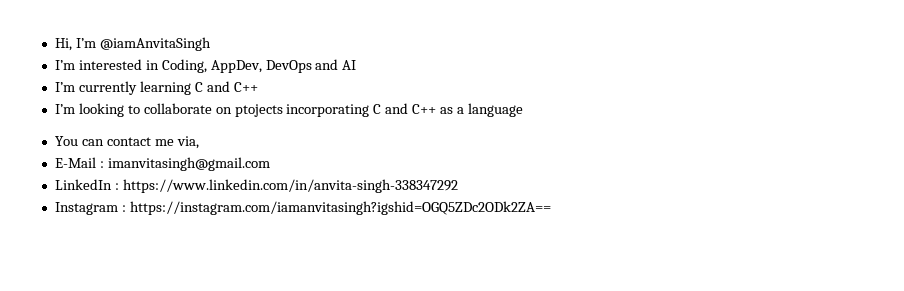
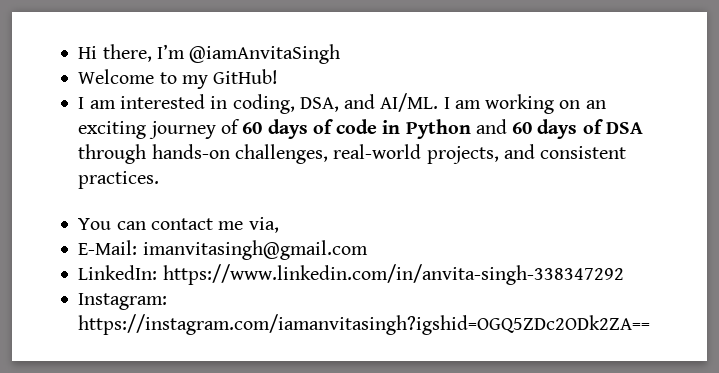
[54,38,72,51] Hi, -> [78,44,152,62] Hi there,
[54,59,357,73] [54,81,258,95] [54,103,523,117] I’m interested in Coding, AppDev, DevOps and AI // I’m currently learning C and C++ // I’m looking to collaborate on ptojects incorporating C and C++ as a language -> [78,69,279,89] [78,93,606,114] [78,119,643,139] [78,144,627,164] [78,171,160,189] Welcome to my GitHub! // I am interested in coding, DSA, and AI/ML. I am working on an exciting journey of 60 days of code in Python and 60 days of DSA through hands-on challenges, real-world projects, and consistent practices.
[54,157,104,168] E-Mail : -> [78,240,138,255] E-Mail:
[54,179,119,190] LinkedIn : -> [78,265,158,280] LinkedIn:
[54,202,126,215] Instagram : -> [78,293,168,310] Instagram:

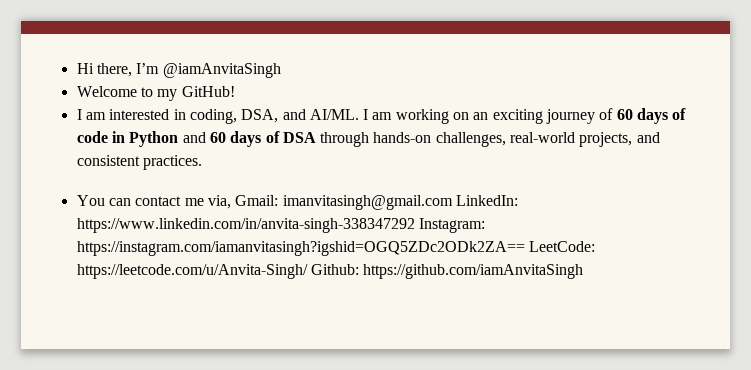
[78,240,138,255] // E-Mail: -> [235,195,279,206] Gmail:
(368, 250) // -> (453, 202) none
(624, 274) // -> (415, 225) none
(651, 324) none -> [528,241,595,252] [76,264,584,279] LeetCode: https://leetcode.com/u/Anvita-Singh/ Github: https://github.com/iamAnvitaSingh

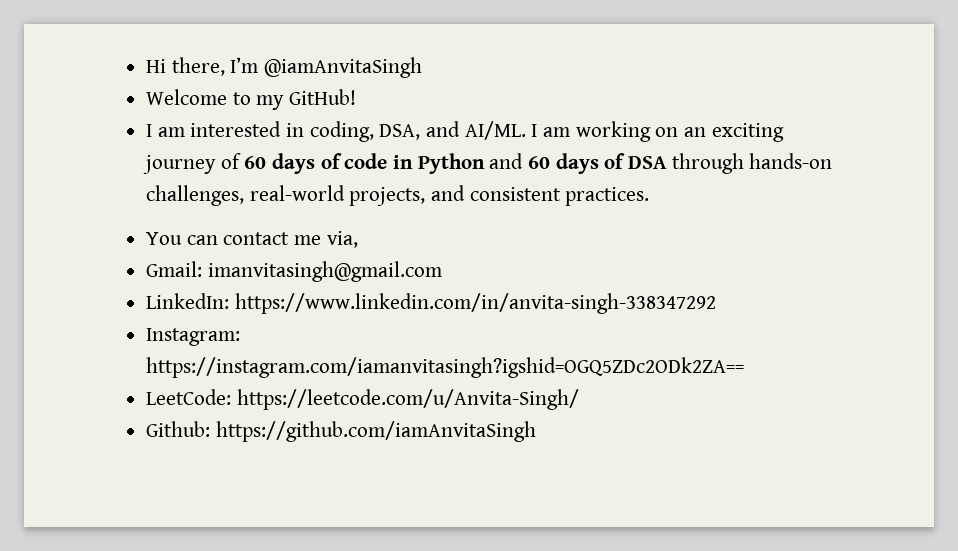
(231, 202) none -> (358, 239) //
(453, 202) none -> (442, 271) //
(415, 225) none -> (716, 303) //
(525, 248) none -> (745, 367) //
(308, 271) none -> (579, 399) //

